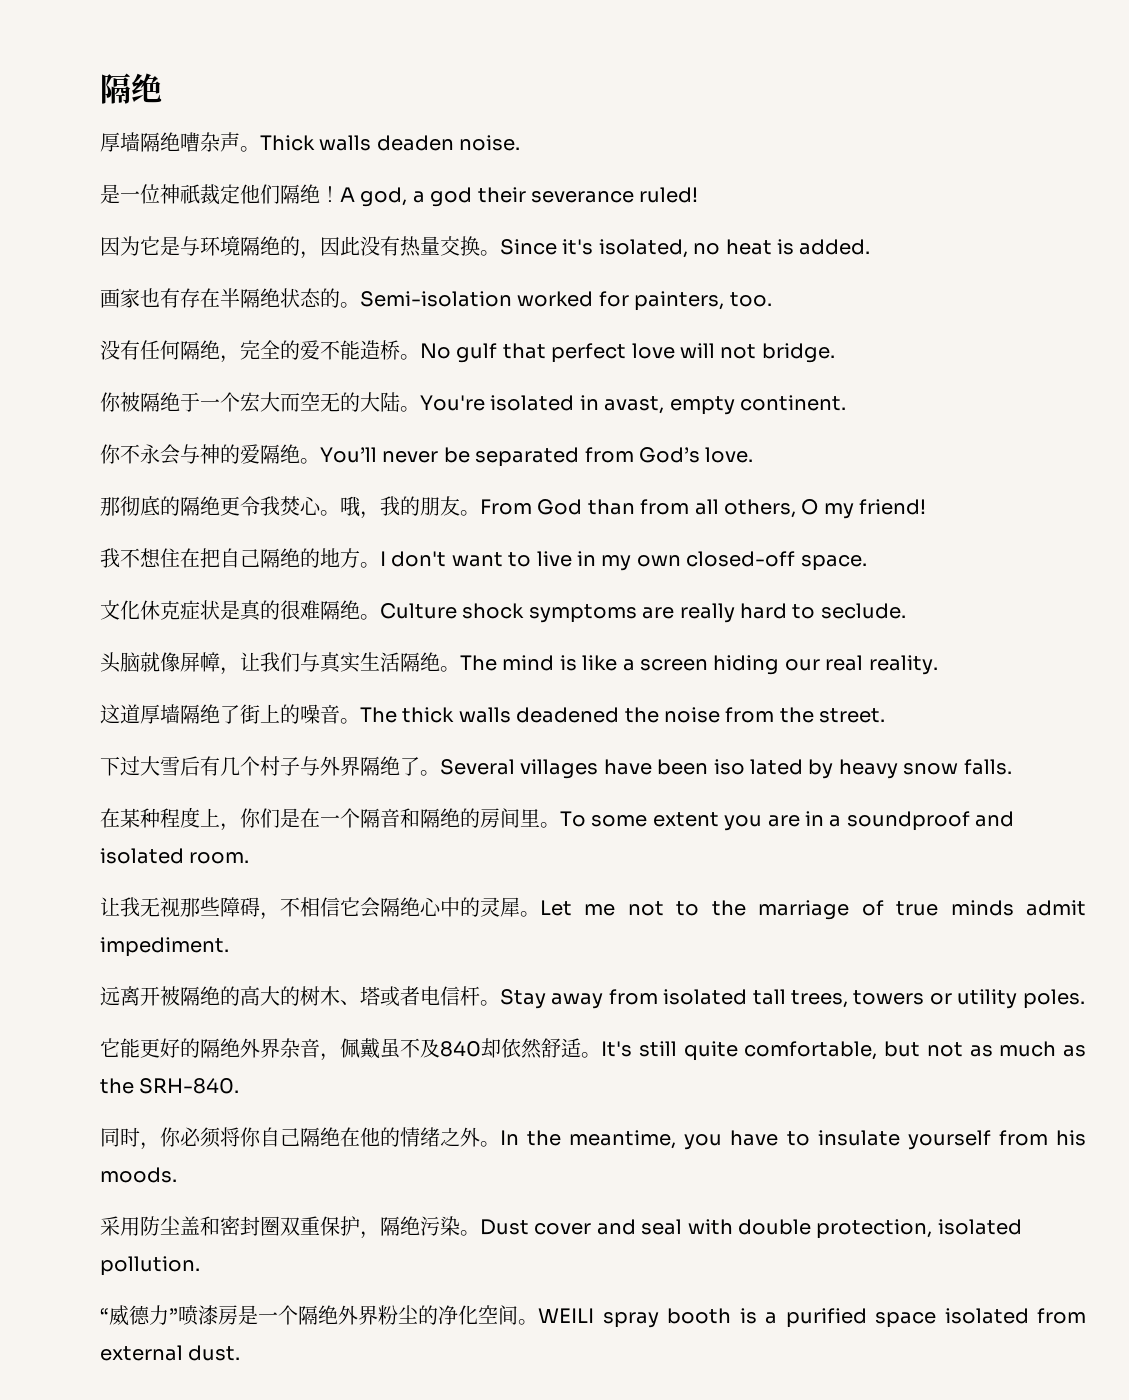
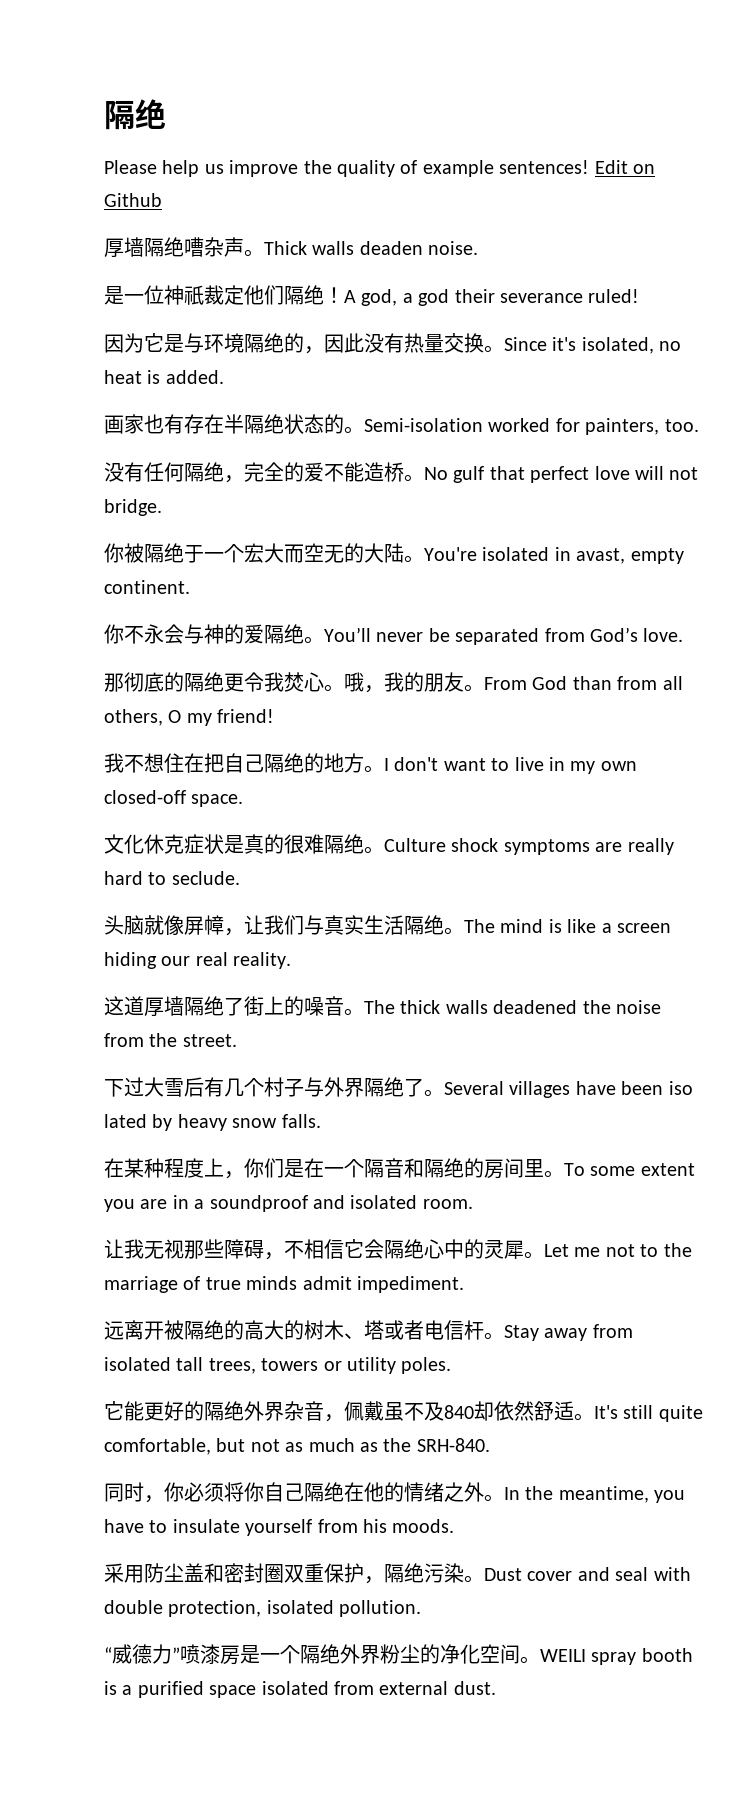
[100,73,162,104] 隔绝 -> [104,99,166,130] [104,160,655,177] [104,193,162,207] 隔绝 // Please help us improve the quality of example sentences! Edit on Github

